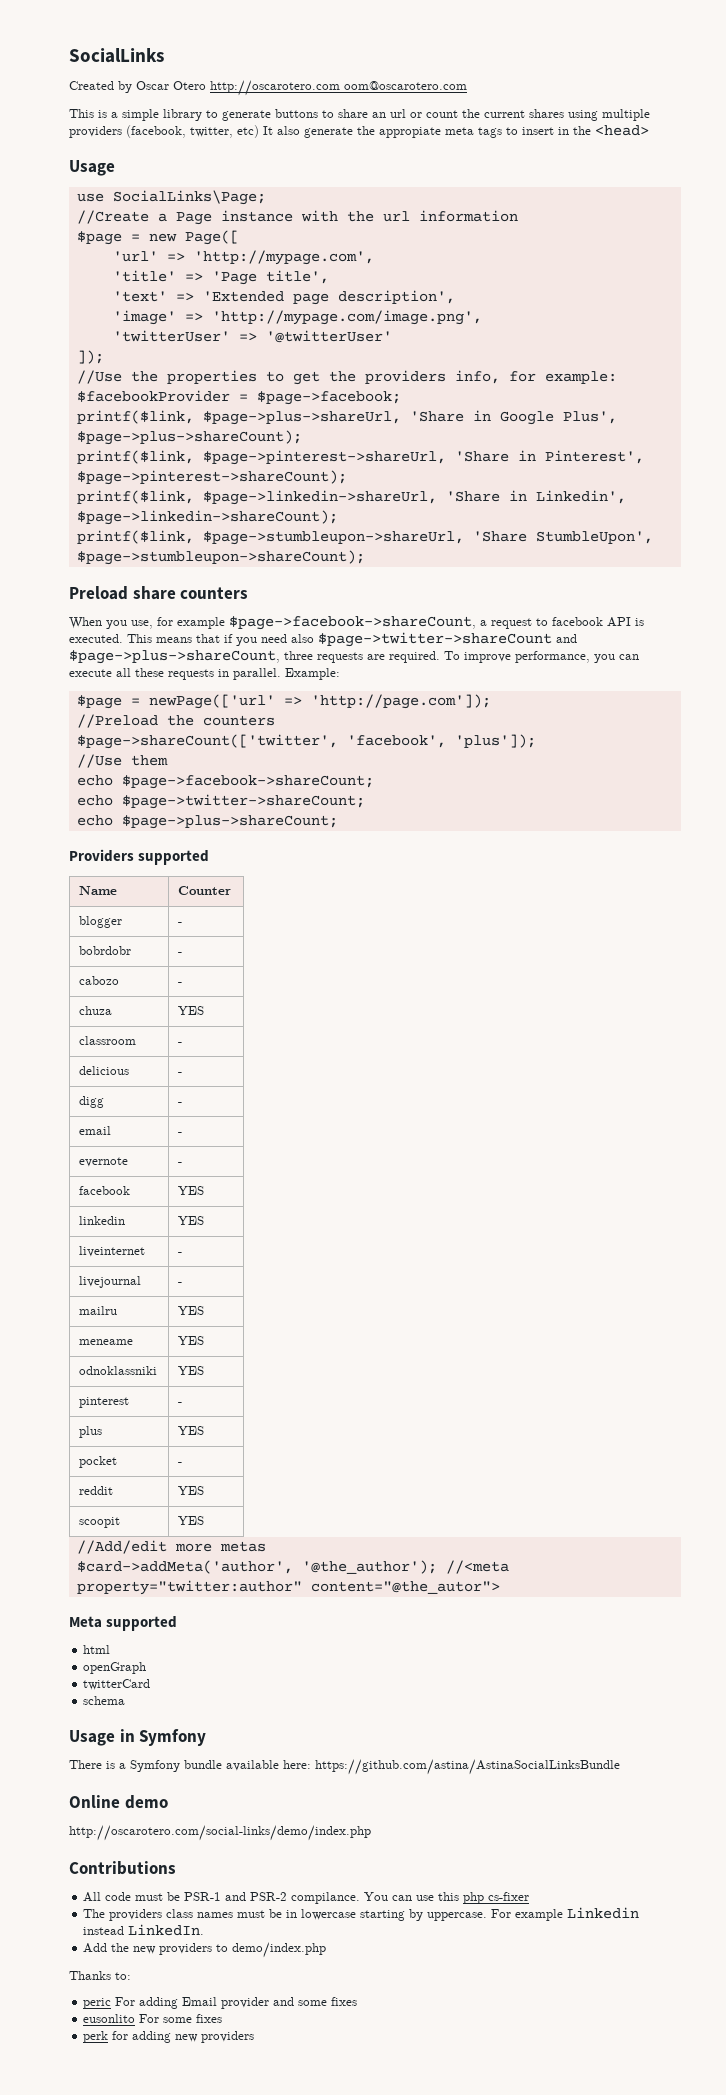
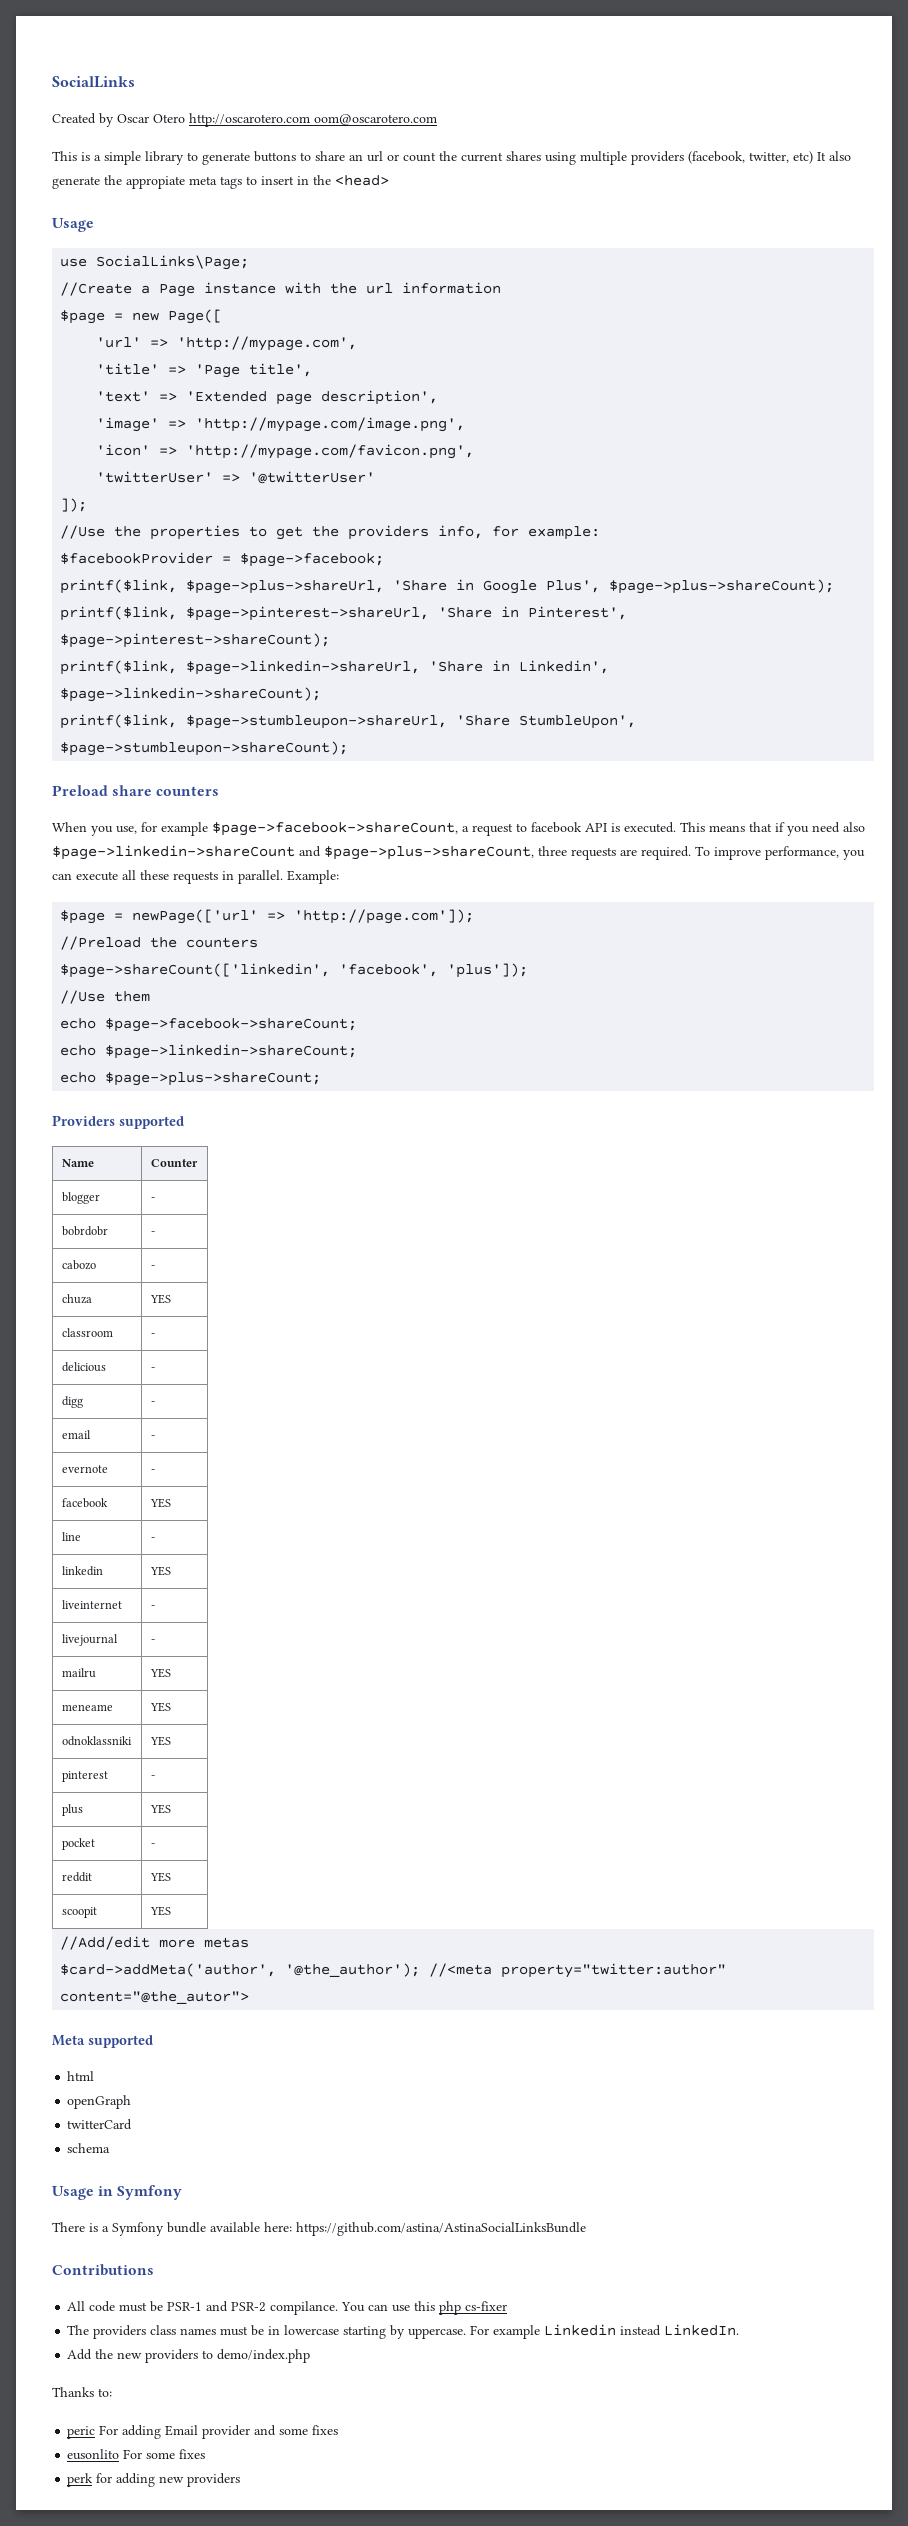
(482, 317) none -> [96,444,475,459] // 'icon' => 'http://mypage.com/favicon.png',
[318,632,552,647] $page->twitter->shareCount -> [52,845,295,860] $page->linkedin->shareCount
[76,734,338,749] $page->shareCount(['twitter', -> [60,963,331,978] $page->shareCount(['linkedin',
[121,794,365,809] $page->twitter->shareCount; -> [105,1044,358,1059] $page->linkedin->shareCount;
(205, 1190) none -> [61,1532,81,1541] [150,1537,155,1541] // line | -
[69,1795,168,1809] [69,1825,371,1841] // Online demo // http://oscarotero.com/social-links/demo/index.php -> (586, 2229) none

